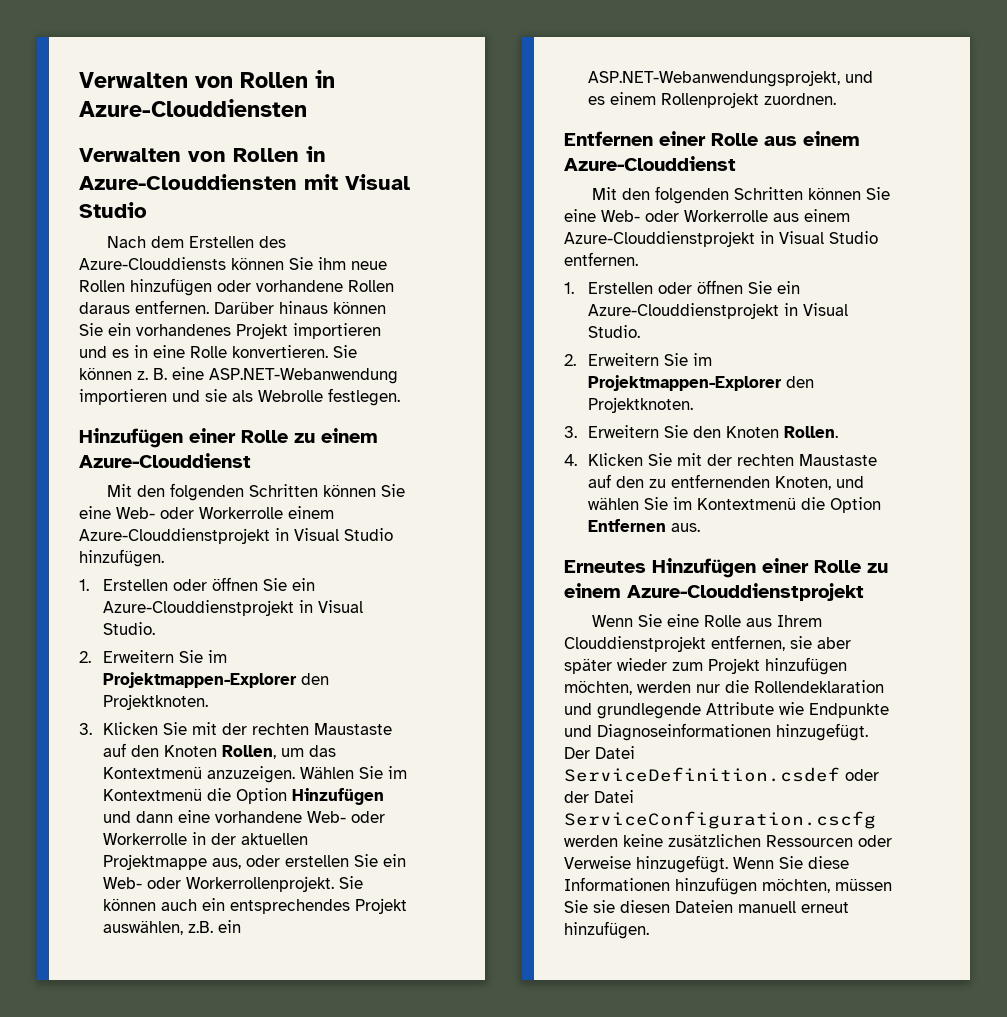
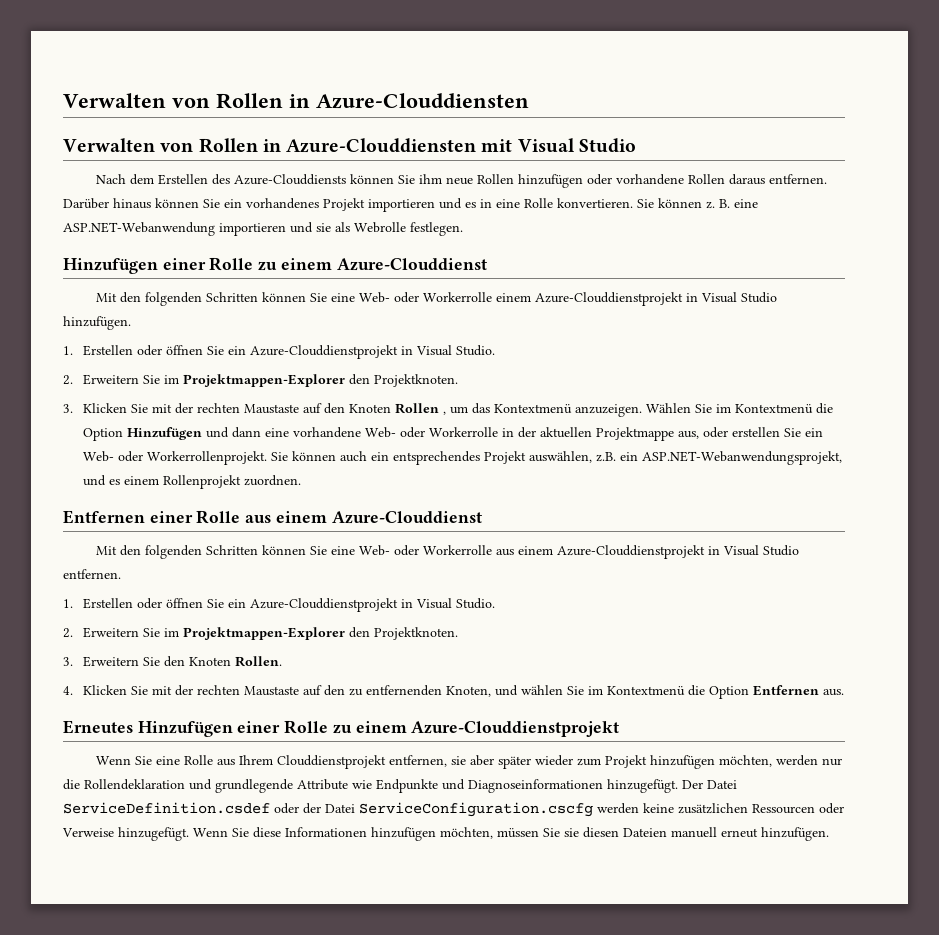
[222,745,277,759] Rollen, -> [395,403,447,415] Rollen ,

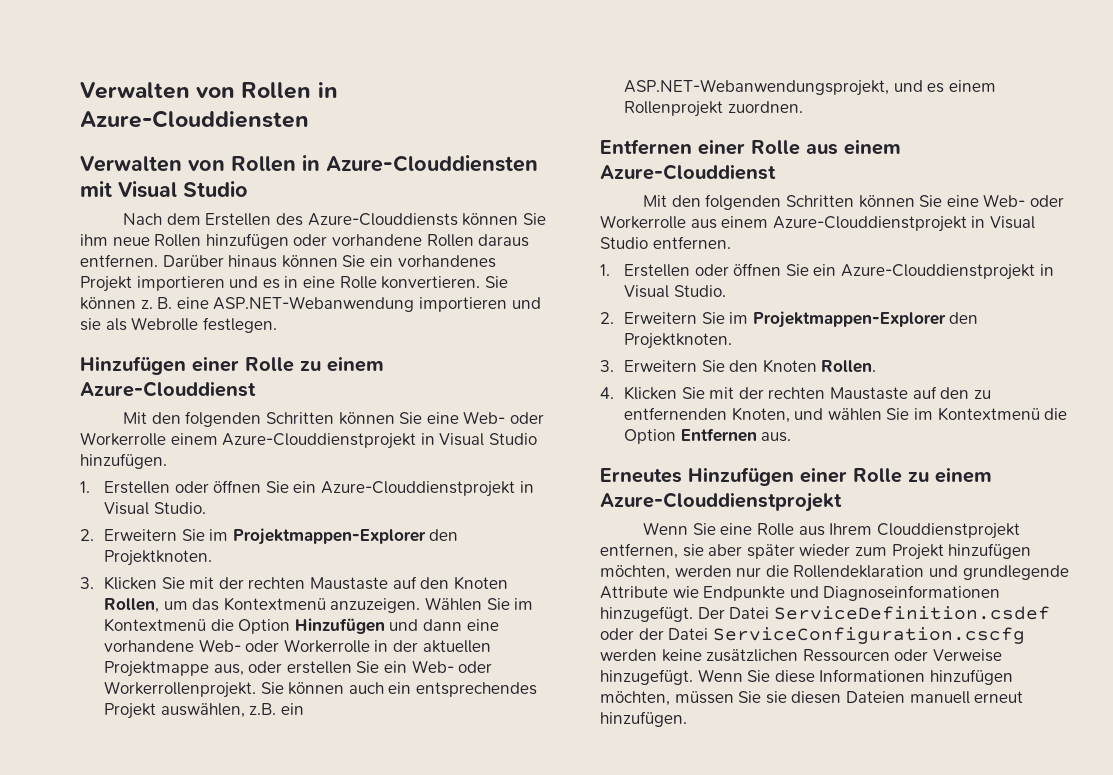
[395,403,447,415] Rollen , -> [103,598,159,613] Rollen,

